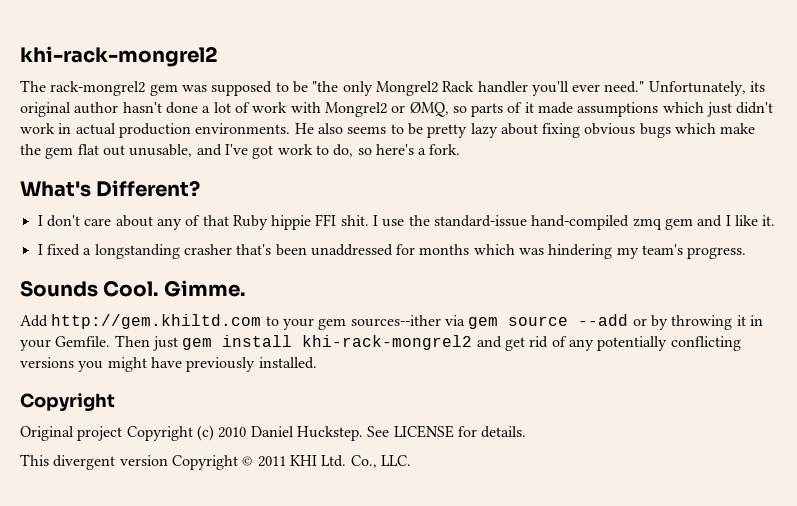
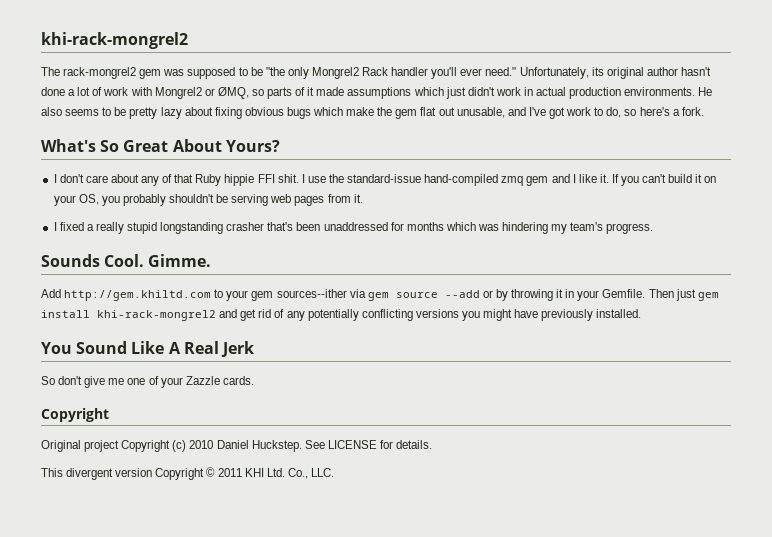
[96,180,201,197] Different? -> [100,139,280,152] So Great About Yours?
(776, 220) none -> [611,174,717,186] [53,194,363,206] If you can't build it on your OS, you probably shouldn't be serving web pages from it.
(92, 251) none -> [95,222,158,234] really stupid
(317, 363) none -> [41,341,254,357] [41,376,254,388] // You Sound Like A Real Jerk // So don't give me one of your Zazzle cards.

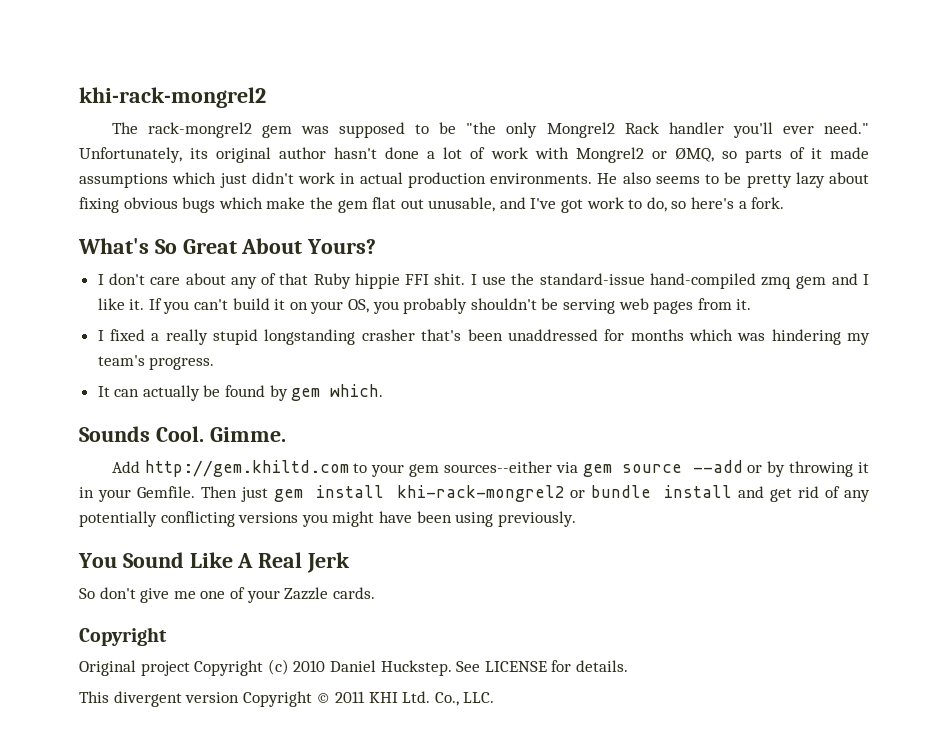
(654, 228) none -> [97,384,384,401] // It can actually be found by gem which.
[276,289,347,298] sources--ither -> [443,461,552,473] sources--either
(216, 315) none -> [570,485,733,498] or bundle install
[541,309,642,321] previously installed. -> [416,511,576,527] been using previously.

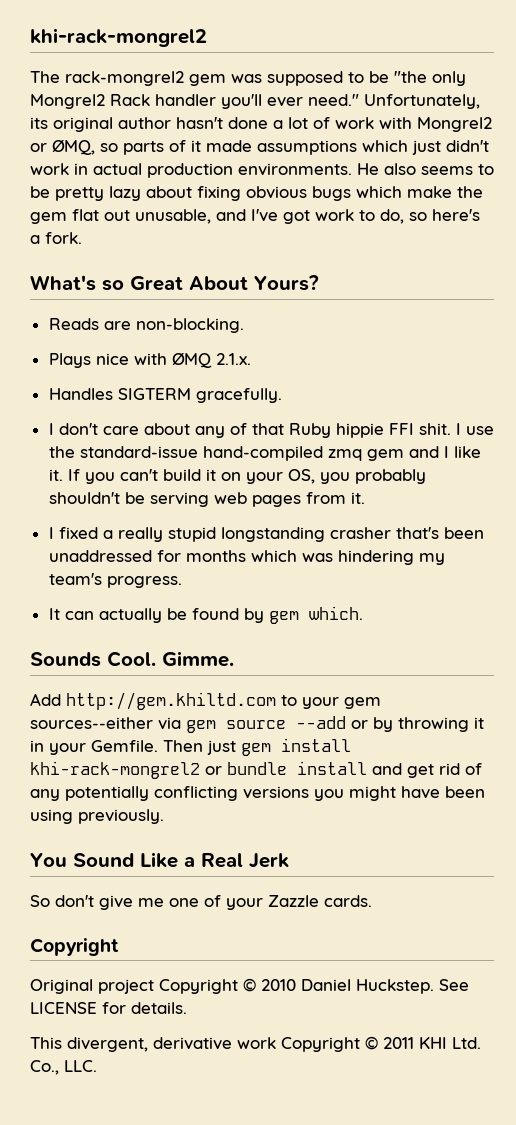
[154,239,177,254] So -> [102,280,124,291] so
(377, 246) none -> [48,318,244,333] [48,353,251,368] [48,388,282,403] // Reads are non-blocking. // Plays nice with ØMQ 2.1.x. // Handles SIGTERM gracefully.
[237,553,254,568] A -> [184,856,195,867] a
[267,659,289,675] (c) -> [243,978,256,992] ©
[113,691,240,707] divergent version -> [67,1037,276,1052] divergent, derivative work

